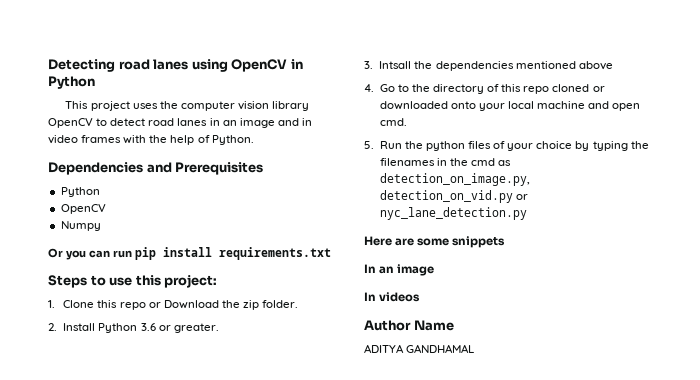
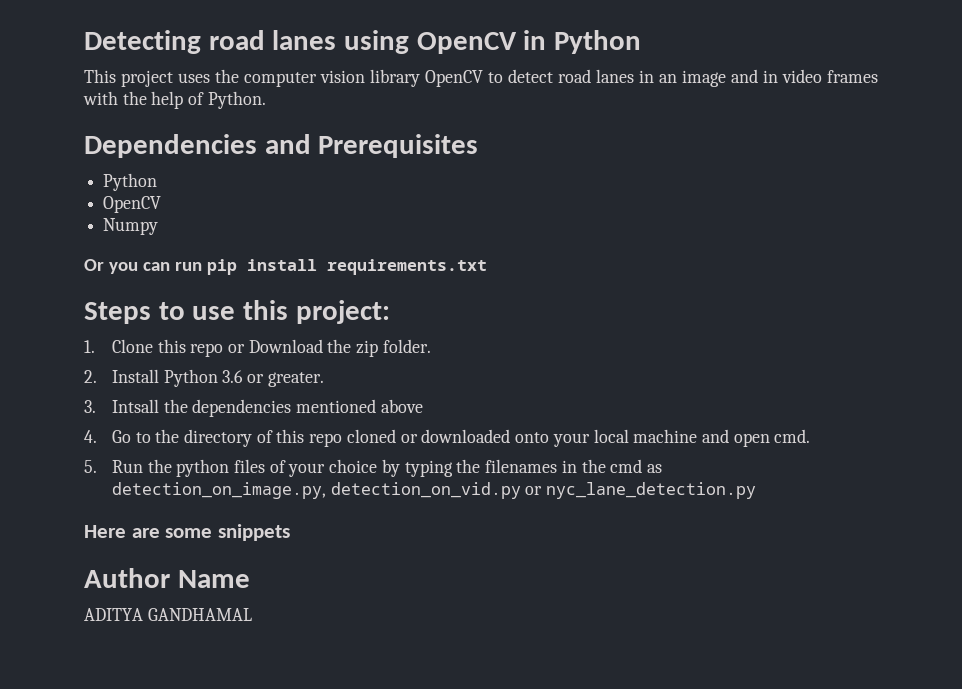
[364,264,435,276] [364,292,421,302] // In an image // In videos -> (291, 532) none

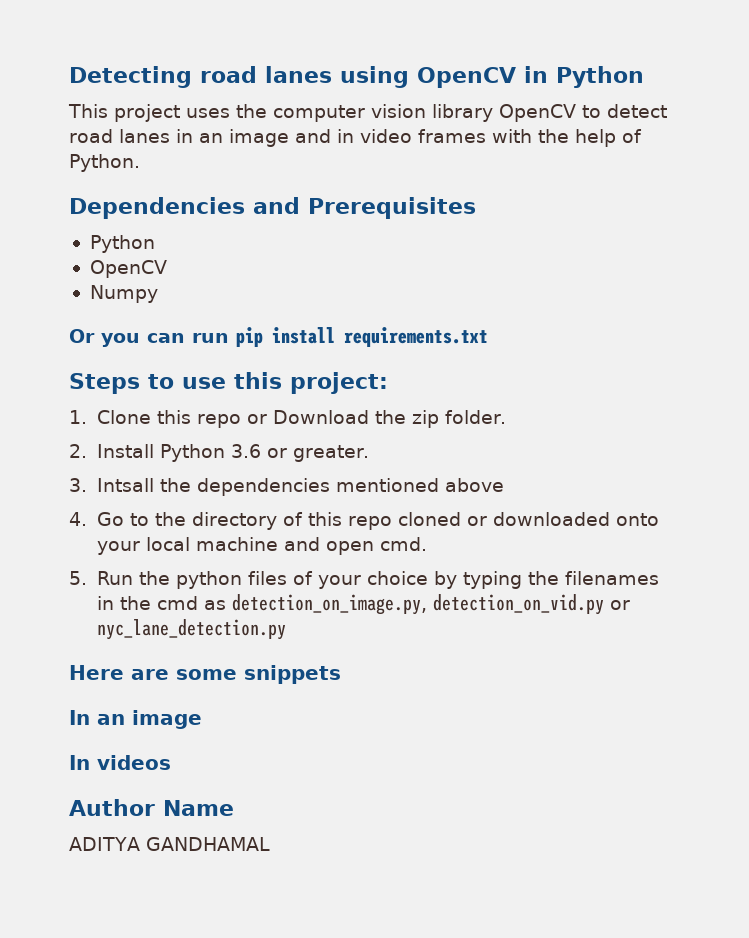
(291, 532) none -> [69,710,202,729] [69,755,171,770] // In an image // In videos

